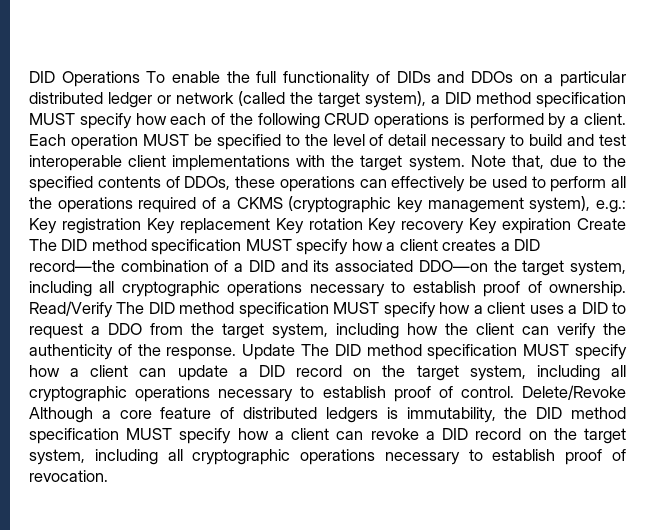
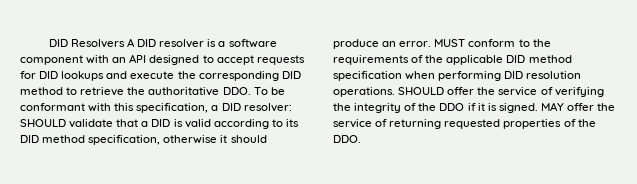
[29,71,626,87] [29,91,626,108] [29,113,626,129] [29,134,627,150] [29,155,626,171] [29,176,626,192] [29,196,626,213] [29,218,626,234] [29,239,541,255] [29,260,627,276] [29,281,627,297] [29,301,626,318] [29,323,626,339] [29,344,627,360] [29,365,626,381] [29,385,626,402] [29,407,626,423] [29,428,626,444] [29,449,626,465] [29,470,108,482] DID Operations To enable the full functionality of DIDs and DDOs on a particular distributed ledger or network (called the target system), a DID method specification MUST specify how each of the following CRUD operations is performed by a client. Each operation MUST be specified to the level of detail necessary to build and test interoperable client implementations with the target system. Note that, due to the specified contents of DDOs, these operations can effectively be used to perform all the operations required of a CKMS (cryptographic key management system), e.g.: Key registration Key replacement Key rotation Key recovery Key expiration Create The DID method specification MUST specify how a client creates a DID record—the combination of a DID and its associated DDO—on the target system, including all cryptographic operations necessary to establish proof of ownership. Read/Verify The DID method specification MUST specify how a client uses a DID to request a DDO from the target system, including how the client can verify the authenticity of the response. Update The DID method specification MUST specify how a client can update a DID record on the target system, including all cryptographic operations necessary to establish proof of control. Delete/Revoke Although a core feature of distributed ledgers is immutability, the DID method specification MUST specify how a client can revoke a DID record on the target system, including all cryptographic operations necessary to establish proof of revocation. -> [48,38,277,48] [20,54,305,65] [20,71,301,81] [20,87,285,96] [20,103,292,113] [20,119,299,129] [20,135,267,145] [333,39,551,49] [333,55,572,65] [333,71,582,81] [333,87,604,97] [333,102,616,113] [333,119,596,129] [333,135,361,143] DID Resolvers A DID resolver is a software component with an API designed to accept requests for DID lookups and execute the corresponding DID method to retrieve the authoritative DDO. To be conformant with this specification, a DID resolver: SHOULD validate that a DID is valid according to its DID method specification, otherwise it should produce an error. MUST conform to the requirements of the applicable DID method specification when performing DID resolution operations. SHOULD offer the service of verifying the integrity of the DDO if it is signed. MAY offer the service of returning requested properties of the DDO.

